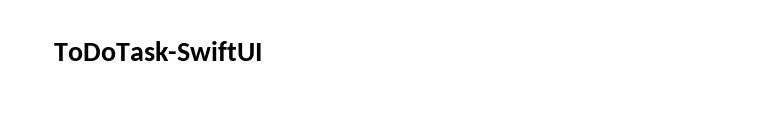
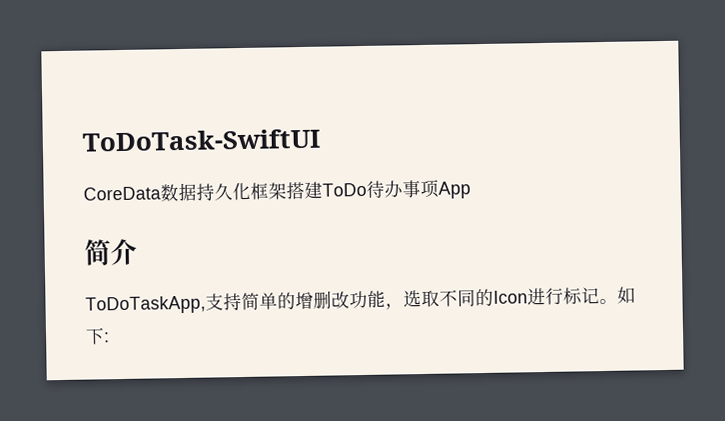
(262, 51) none -> [83,179,471,202] [84,238,137,266] [85,286,636,315] [85,327,110,345] // CoreData数据持久化框架搭建ToDo待办事项App // 简介 // ToDoTaskApp,支持简单的增删改功能，选取不同的Icon进行标记。如下:

